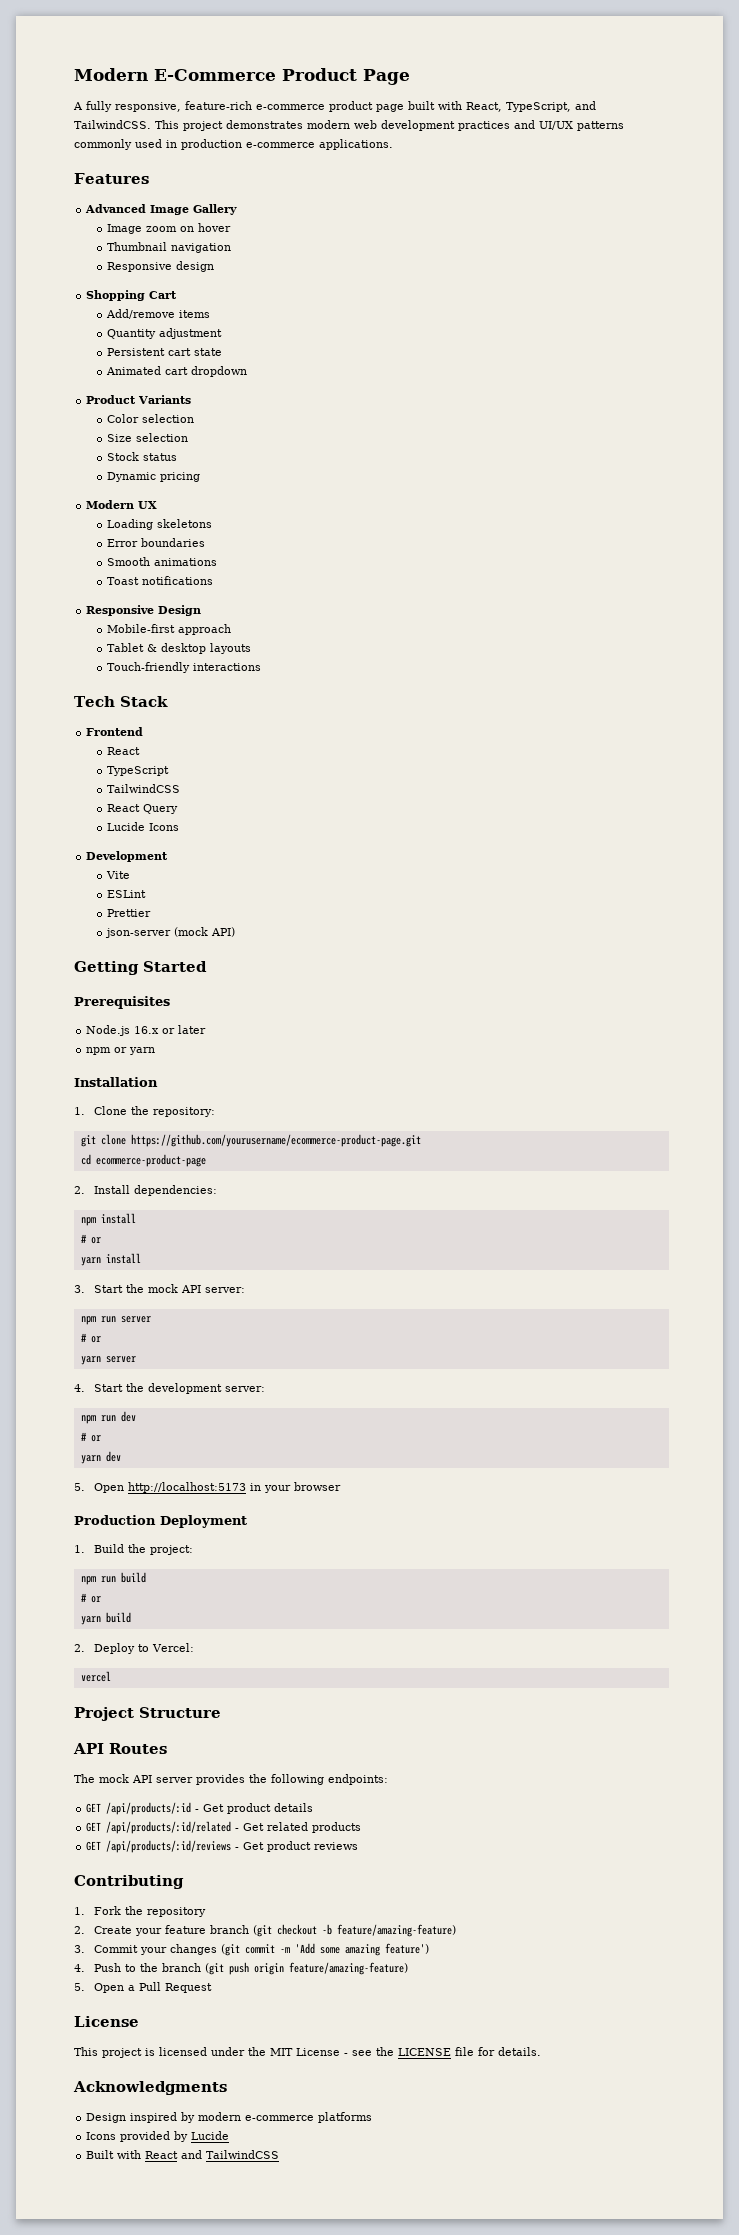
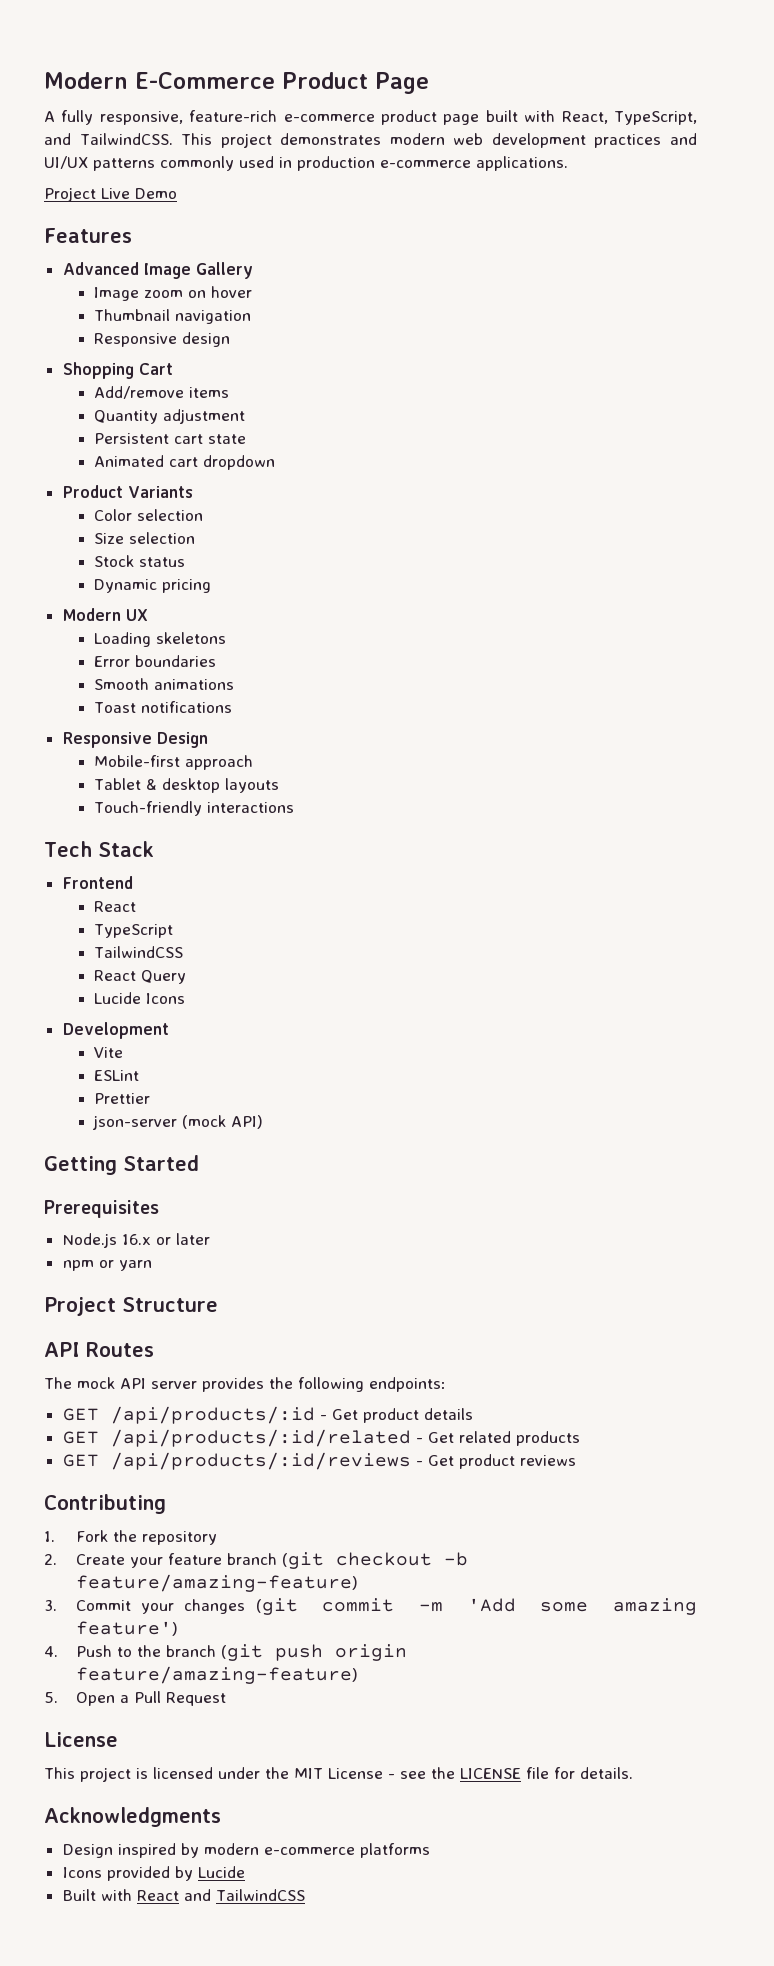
(393, 144) none -> [44,187,177,202] // Project Live Demo
[74,1077,158,1087] [74,1106,216,1117] [80,1134,421,1147] [80,1154,206,1167] [74,1185,218,1196] [80,1213,136,1226] [80,1234,101,1244] [80,1253,141,1266] [74,1284,246,1293] [80,1316,151,1325] [80,1333,101,1343] [80,1356,136,1365] [74,1383,266,1394] [80,1411,136,1424] [80,1432,101,1442] [80,1451,121,1464] [74,1482,342,1493] [74,1515,247,1528] [74,1544,194,1555] [80,1572,146,1585] [80,1593,101,1603] [80,1612,131,1625] [74,1643,195,1654] [80,1671,111,1682] // Installation // 1. Clone the repository: // git clone https://github.com/yourusername/ecommerce-product-page.git // cd ecommerce-product-page // 2. Install dependencies: // npm install // # or // yarn install // 3. Start the mock API server: // npm run server // # or // yarn server // 4. Start the development server: // npm run dev // # or // yarn dev // 5. Open http://localhost:5173 in your browser // Production Deployment // 1. Build the project: // npm run build // # or // yarn build // 2. Deploy to Vercel: // vercel -> (152, 1265) none

